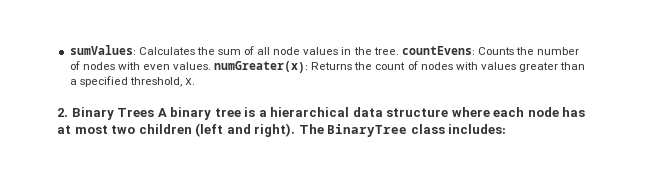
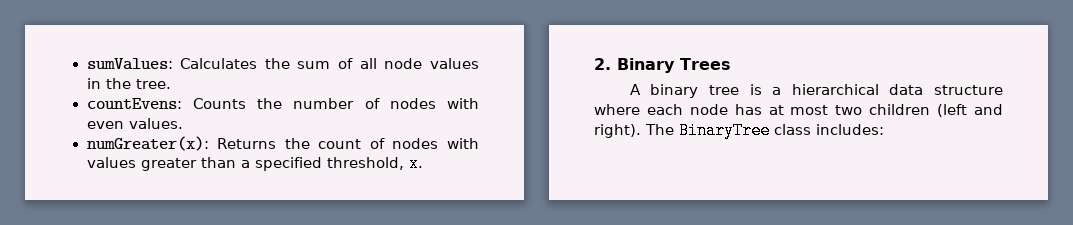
(399, 51) none -> (171, 84) //
(212, 66) none -> (183, 123) //
(155, 112) none -> (731, 64) //

